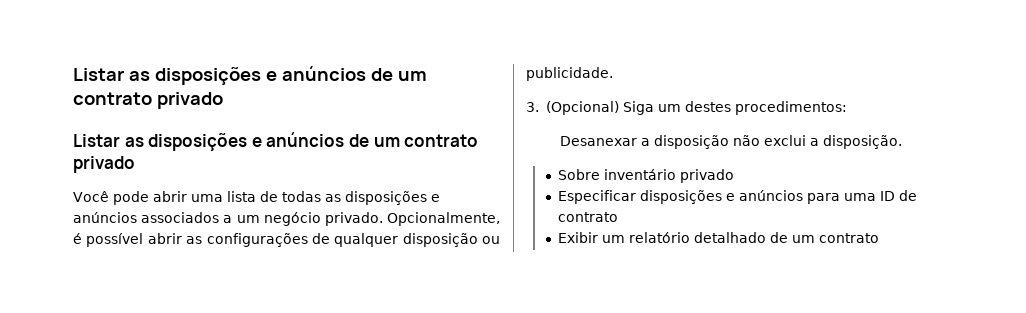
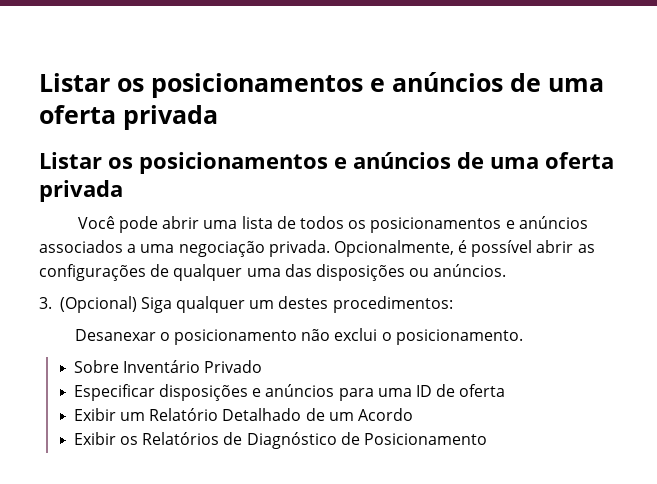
[73,66,427,85] [73,92,223,109] [73,132,479,151] [73,156,135,173] Listar as disposições e anúncios de um contrato privado // Listar as disposições e anúncios de um contrato privado -> [39,72,604,98] [39,105,218,130] [39,152,614,174] [39,180,123,202] Listar os posicionamentos e anúncios de uma oferta privada // Listar os posicionamentos e anúncios de uma oferta privada
[281,191,427,205] todas as disposições -> [299,216,502,233] todos os posicionamentos
[236,212,383,226] um negócio privado. -> [140,240,330,257] uma negociação privada.
[402,233,500,247] [526,67,613,81] disposição ou publicidade. -> [246,264,507,281] uma das disposições ou anúncios.
(654, 108) none -> [176,296,246,313] qualquer
[640,135,902,149] a disposição não exclui a disposição. -> [159,328,523,345] o posicionamento não exclui o posicionamento.
[603,169,734,183] inventário privado -> [123,360,263,373] Inventário Privado
[557,212,618,222] contrato -> [459,384,506,397] oferta
[628,232,879,243] relatório detalhado de um contrato -> [149,408,413,421] [73,432,487,449] Relatório Detalhado de um Acordo // Exibir os Relatórios de Diagnóstico de Posicionamento

